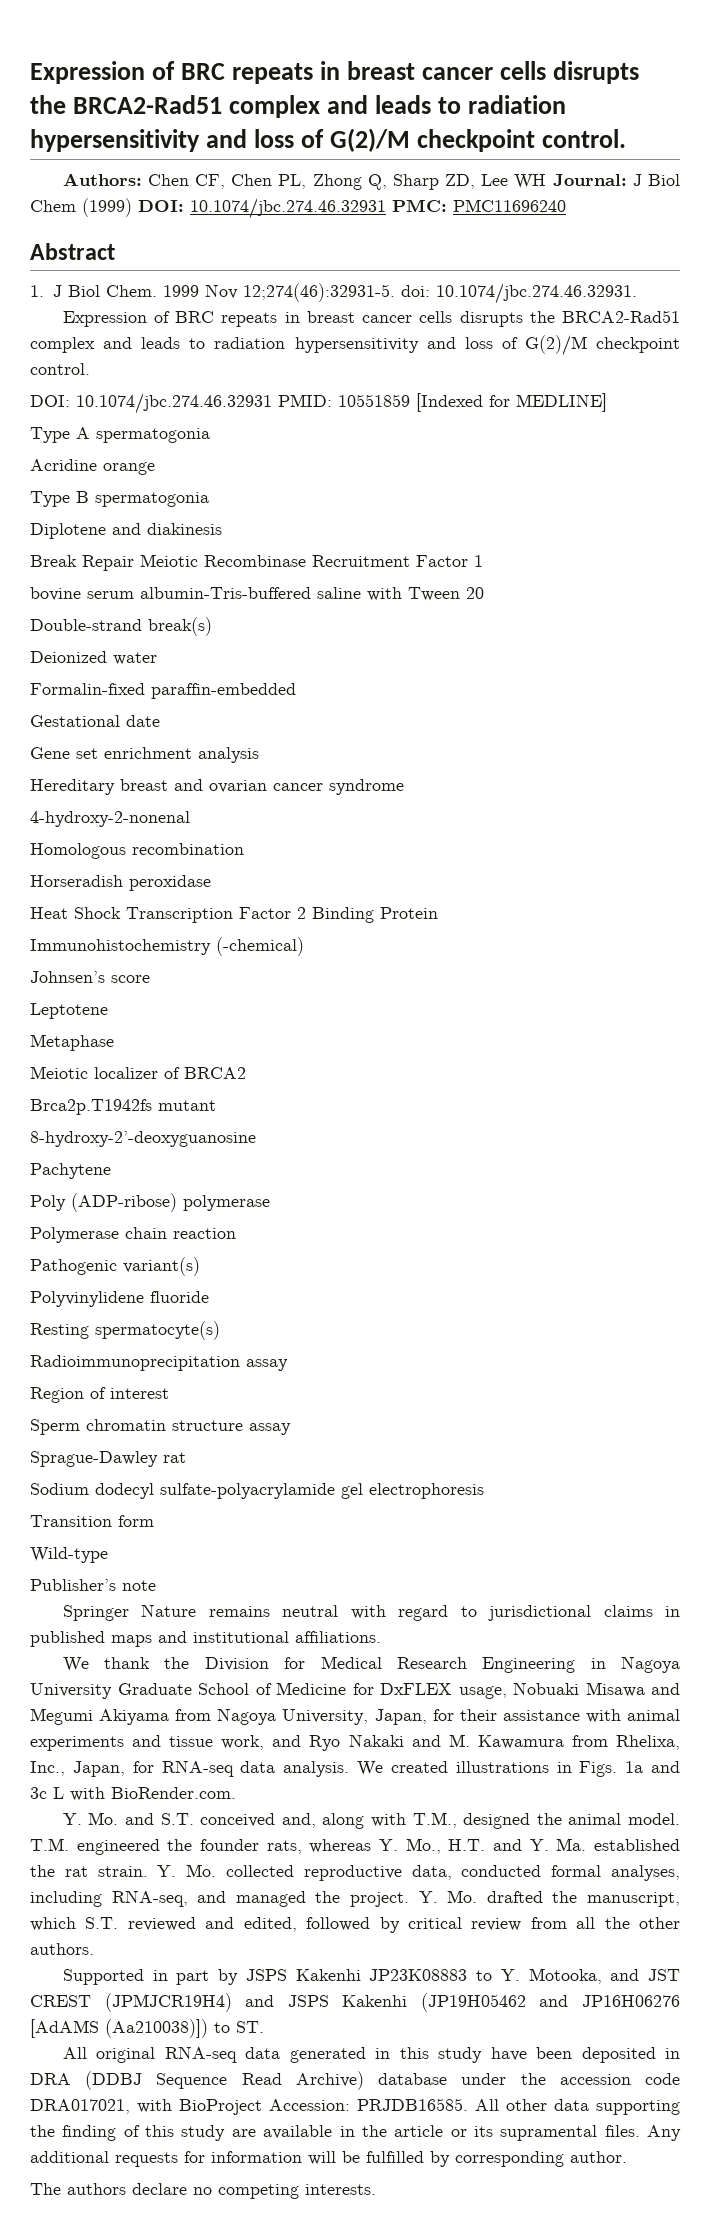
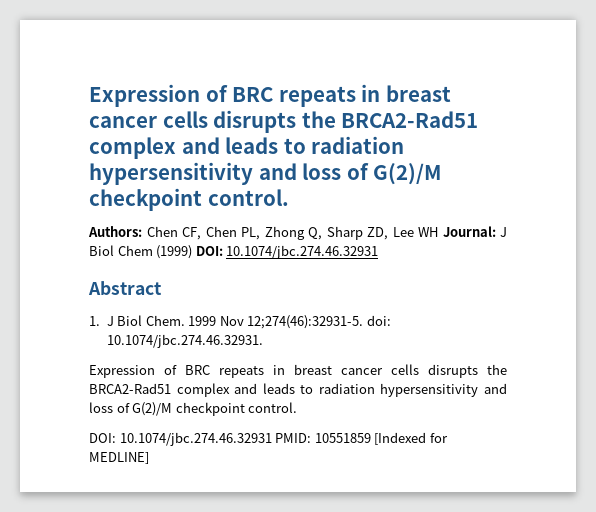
[392,199,566,212] PMC: PMC11696240 -> (379, 252) none
[30,427,210,443] [30,459,155,475] [30,491,209,507] [30,523,222,539] [30,554,483,571] [30,587,484,601] [30,617,212,636] [30,651,157,665] [30,683,296,699] [30,715,160,727] [30,747,259,763] [30,779,404,795] [30,811,190,827] [30,843,244,859] [30,875,211,891] [30,907,438,923] [30,937,304,956] [30,971,150,983] [30,1003,108,1019] [30,1034,114,1051] [30,1066,246,1079] [30,1099,216,1115] [30,1131,256,1147] [30,1163,111,1179] [30,1193,270,1212] [30,1227,236,1243] [30,1257,200,1276] [30,1291,209,1307] [30,1321,220,1340] [30,1355,288,1371] [30,1387,169,1403] [30,1419,291,1435] [30,1451,186,1467] [30,1483,484,1499] [30,1515,154,1527] [30,1547,108,1563] [30,1579,156,1591] [62,1604,680,1621] [30,1631,381,1647] [62,1656,680,1673] [30,1682,680,1699] [30,1708,681,1725] [30,1734,680,1751] [30,1760,681,1777] [30,1787,236,1801] [62,1812,681,1829] [30,1838,680,1855] [30,1864,680,1881] [30,1890,681,1907] [30,1917,680,1933] [30,1943,94,1955] [62,1968,680,1985] [30,1993,680,2012] [30,2019,264,2038] [62,2046,680,2063] [30,2071,680,2090] [30,2098,680,2115] [30,2125,681,2141] [30,2151,627,2167] [30,2183,376,2199] // Type A spermatogonia // Acridine orange // Type B spermatogonia // Diplotene and diakinesis // Break Repair Meiotic Recombinase Recruitment Factor 1 // bovine serum albumin-Tris-buffered saline with Tween 20 // Double-strand break(s) // Deionized water // Formalin-fixed paraffin-embedded // Gestational date // Gene set enrichment analysis // Hereditary breast and ovarian cancer syndrome // 4-hydroxy-2-nonenal // Homologous recombination // Horseradish peroxidase // Heat Shock Transcription Factor 2 Binding Protein // Immunohistochemistry (-chemical) // Johnsen’s score // Leptotene // Metaphase // Meiotic localizer of BRCA2 // Brca2p.T1942fs mutant // 8-hydroxy-2’-deoxyguanosine // Pachytene // Poly (ADP-ribose) polymerase // Polymerase chain reaction // Pathogenic variant(s) // Polyvinylidene fluoride // Resting spermatocyte(s) // Radioimmunoprecipitation assay // Region of interest // Sperm chromatin structure assay // Sprague-Dawley rat // Sodium dodecyl sulfate-polyacrylamide gel electrophoresis // Transition form // Wild-type // Publisher’s note // Springer Nature remains neutral with regard to jurisdictional claims in published maps and institutional affiliations. // We thank the Division for Medical Research Engineering in Nagoya University Graduate School of Medicine for DxFLEX usage, Nobuaki Misawa and Megumi Akiyama from Nagoya University, Japan, for their assistance with animal experiments and tissue work, and Ryo Nakaki and M. Kawamura from Rhelixa, Inc., Japan, for RNA-seq data analysis. We created illustrations in Figs. 1a and 3c L with BioRender.com. // Y. Mo. and S.T. conceived and, along with T.M., designed the animal model. T.M. engineered the founder rats, whereas Y. Mo., H.T. and Y. Ma. established the rat strain. Y. Mo. collected reproductive data, conducted formal analyses, including RNA-seq, and managed the project. Y. Mo. drafted the manuscript, which S.T. reviewed and edited, followed by critical review from all the other authors. // Supported in part by JSPS Kakenhi JP23K08883 to Y. Motooka, and JST CREST (JPMJCR19H4) and JSPS Kakenhi (JP19H05462 and JP16H06276 [AdAMS (Aa210038)]) to ST. // All original RNA-seq data generated in this study have been deposited in DRA (DDBJ Sequence Read Archive) database under the accession code DRA017021, with BioProject Accession: PRJDB16585. All other data supporting the finding of this study are available in the article or its supramental files. Any additional requests for information will be fulfilled by corresponding author. // The authors declare no competing interests. -> (149, 458) none

